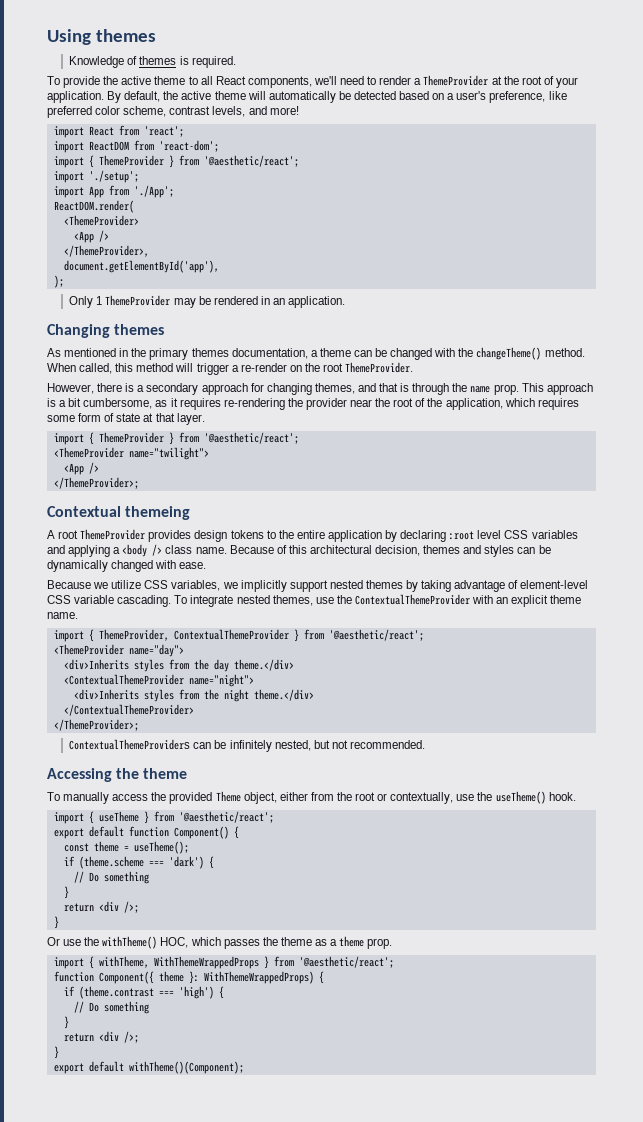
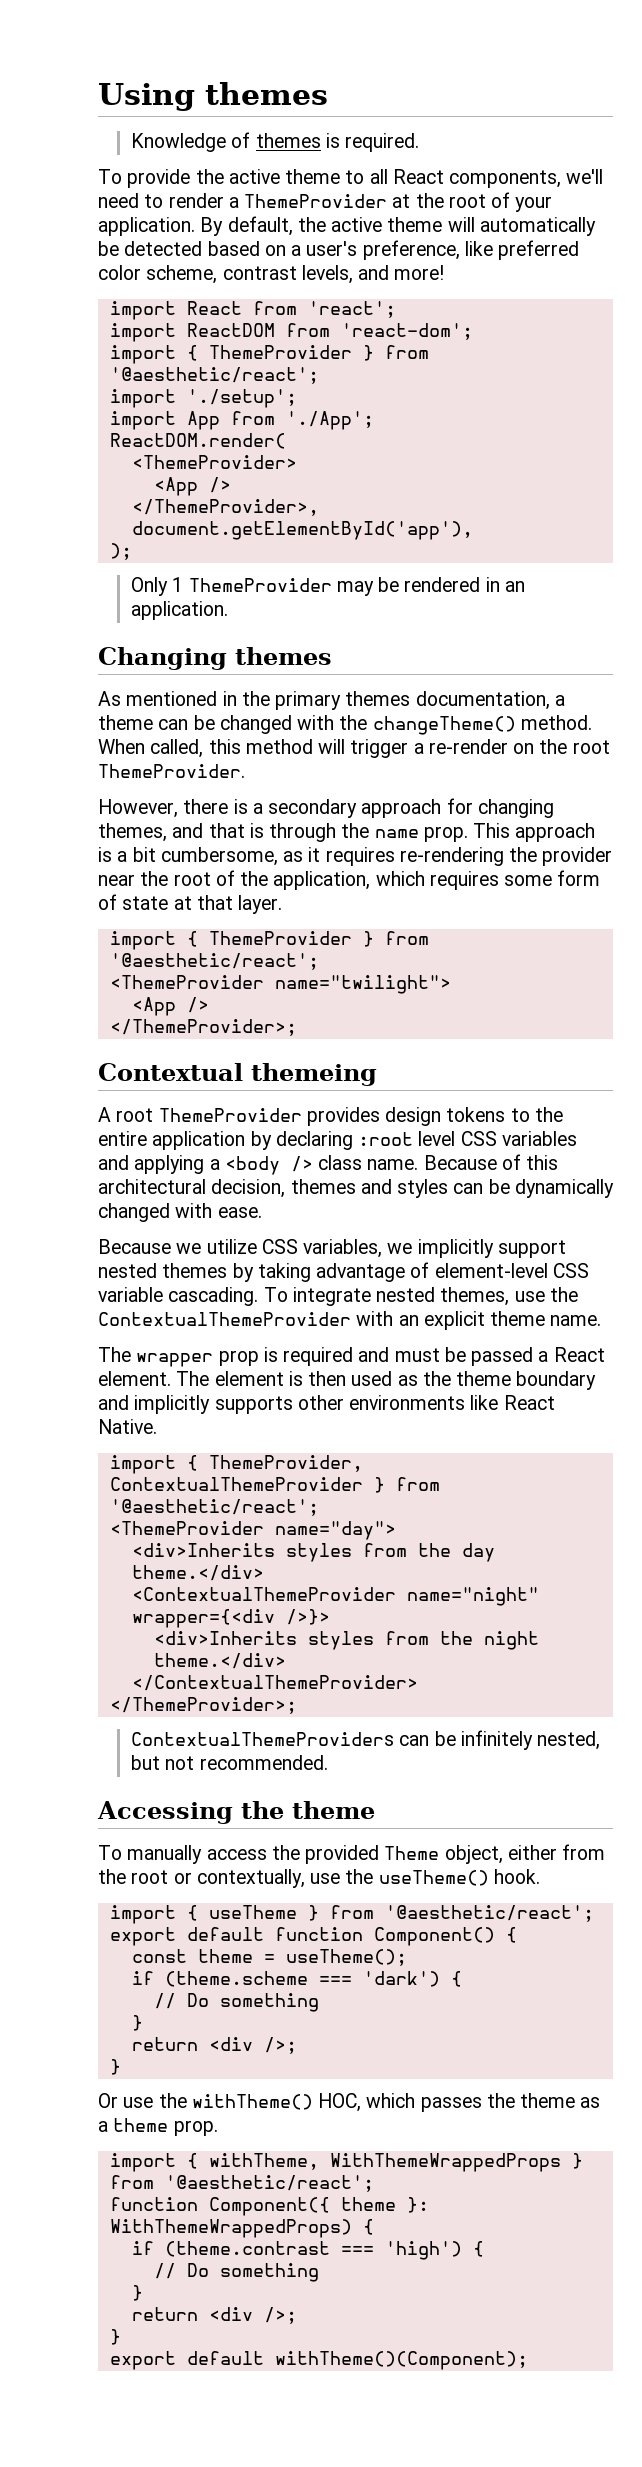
(78, 615) none -> [98,1347,605,1367] [98,1371,597,1390] [98,1395,555,1414] [98,1419,157,1434] // The wrapper prop is required and must be passed a React element. The element is then used as the theme boundary and implicitly supports other environments like React Native.
[188,674,254,687] name="night"> -> [406,1587,539,1606] [131,1609,330,1628] name="night" wrapper={<div />}>

